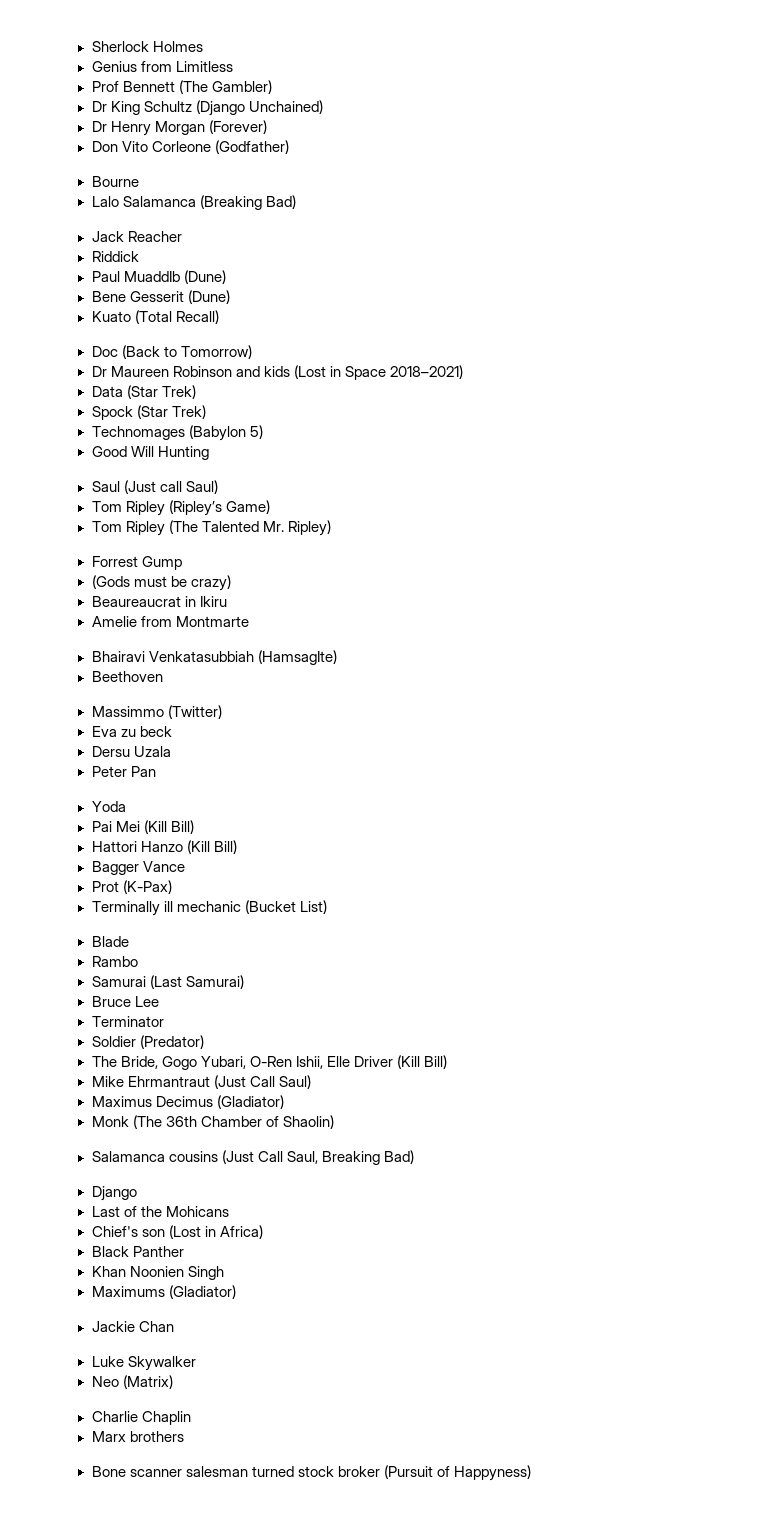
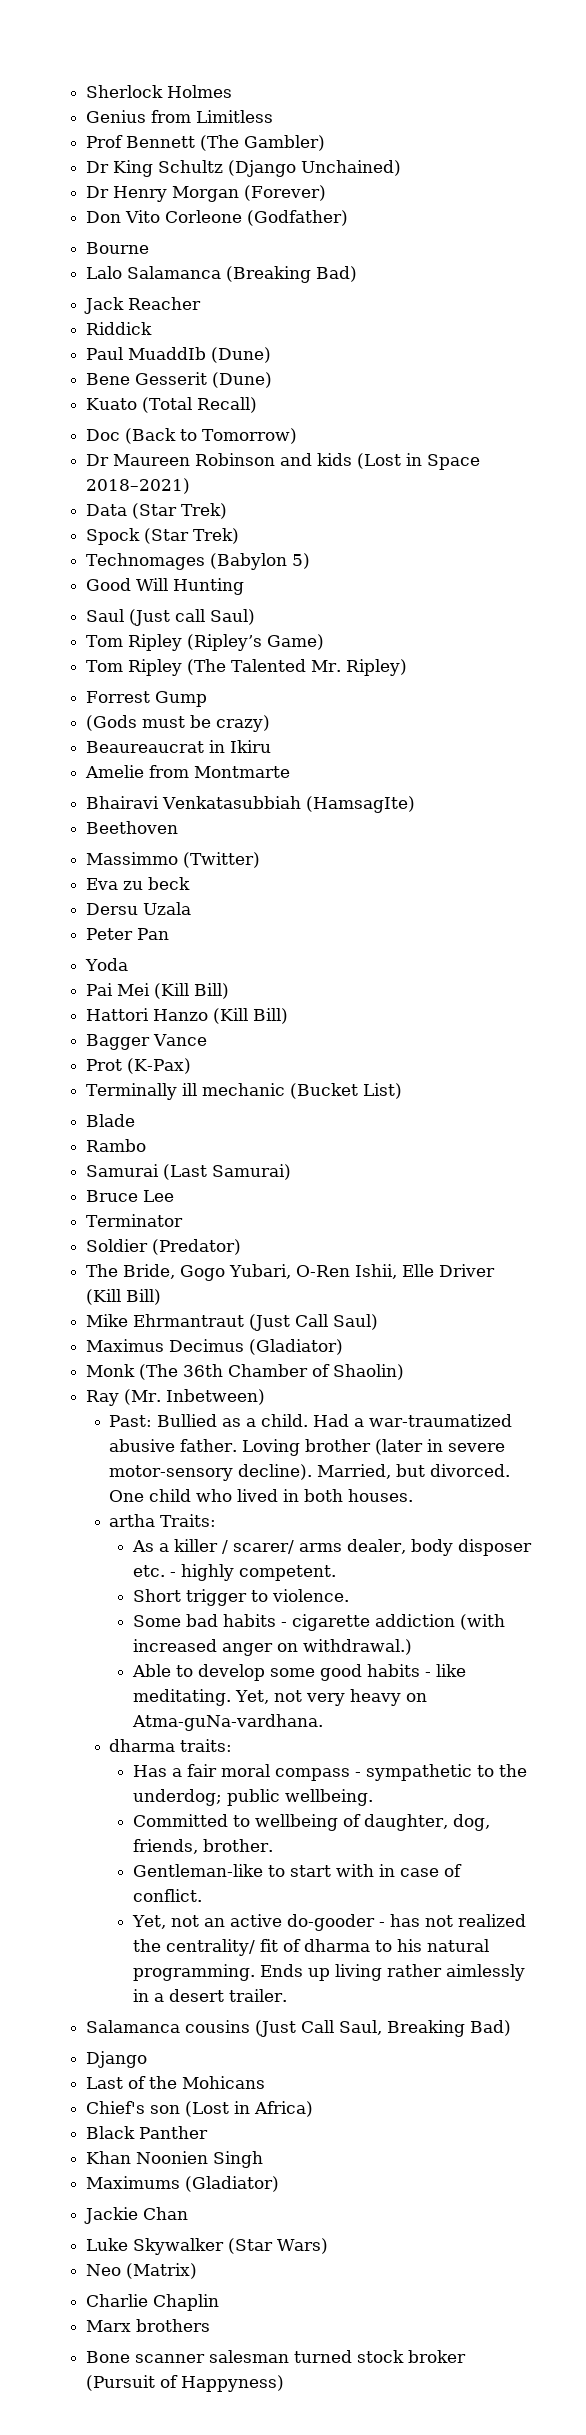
(334, 1122) none -> [86,1389,266,1406] [109,1414,513,1427] [109,1439,506,1456] [109,1464,511,1481] [109,1489,414,1502] [109,1514,217,1527] [131,1539,532,1556] [132,1564,336,1581] [132,1589,349,1606] [132,1614,505,1631] [132,1639,412,1656] [131,1664,466,1681] [132,1689,427,1706] [131,1714,323,1731] [109,1739,233,1752] [132,1764,527,1781] [132,1789,373,1806] [132,1814,490,1831] [132,1839,273,1854] [132,1864,462,1877] [132,1889,202,1902] [131,1914,526,1931] [132,1939,489,1956] [132,1964,525,1981] [132,1989,287,2002] // Ray (Mr. Inbetween) // Past: Bullied as a child. Had a war-traumatized abusive father. Loving brother (later in severe motor-sensory decline). Married, but divorced. One child who lived in both houses. // artha Traits: // As a killer / scarer/ arms dealer, body disposer etc. - highly competent. // Short trigger to violence. // Some bad habits - cigarette addiction (with increased anger on withdrawal.) // Able to develop some good habits - like meditating. Yet, not very heavy on Atma-guNa-vardhana. // dharma traits: // Has a fair moral compass - sympathetic to the underdog; public wellbeing. // Committed to wellbeing of daughter, dog, friends, brother. // Gentleman-like to start with in case of conflict. // Yet, not an active do-gooder - has not realized the centrality/ fit of dharma to his natural programming. Ends up living rather aimlessly in a desert trailer.
(196, 1363) none -> [228,2238,329,2254] (Star Wars)

